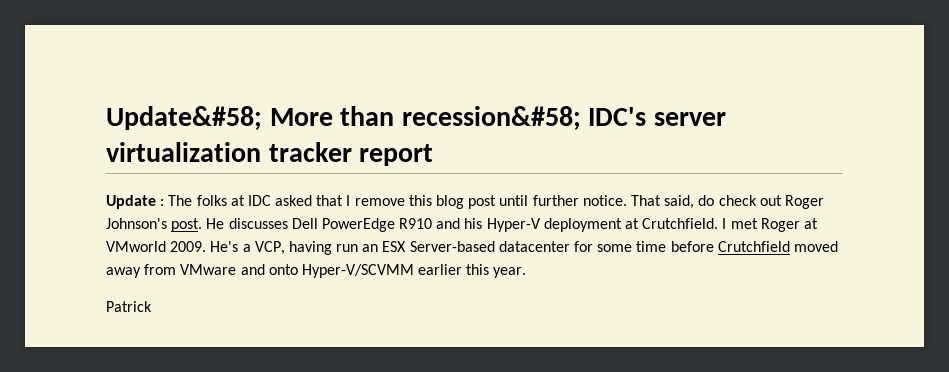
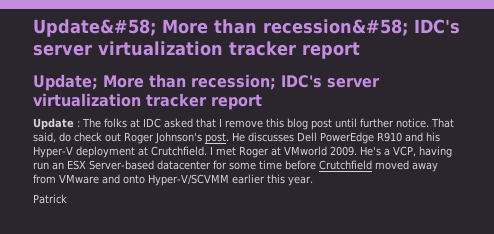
(434, 155) none -> [33,74,380,91] [33,93,262,110] // Update; More than recession; IDC's server virtualization tracker report

